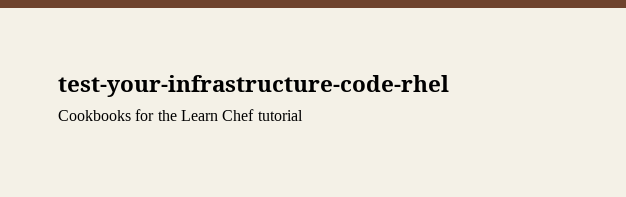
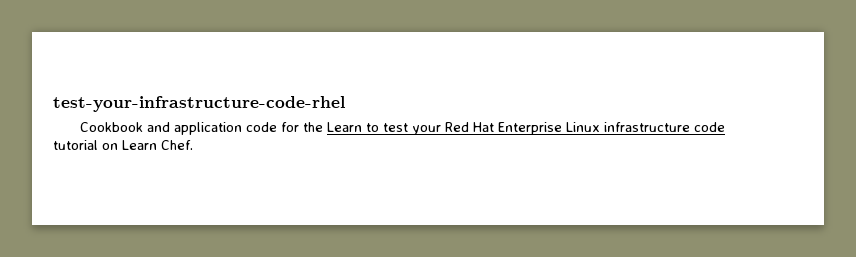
[58,109,303,121] Cookbooks for the Learn Chef tutorial -> [79,122,725,135] [53,140,193,150] Cookbook and application code for the Learn to test your Red Hat Enterprise Linux infrastructure code tutorial on Learn Chef.

